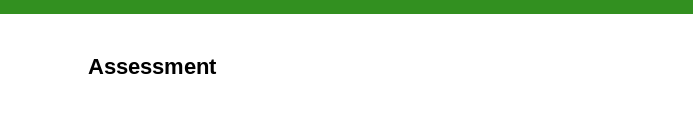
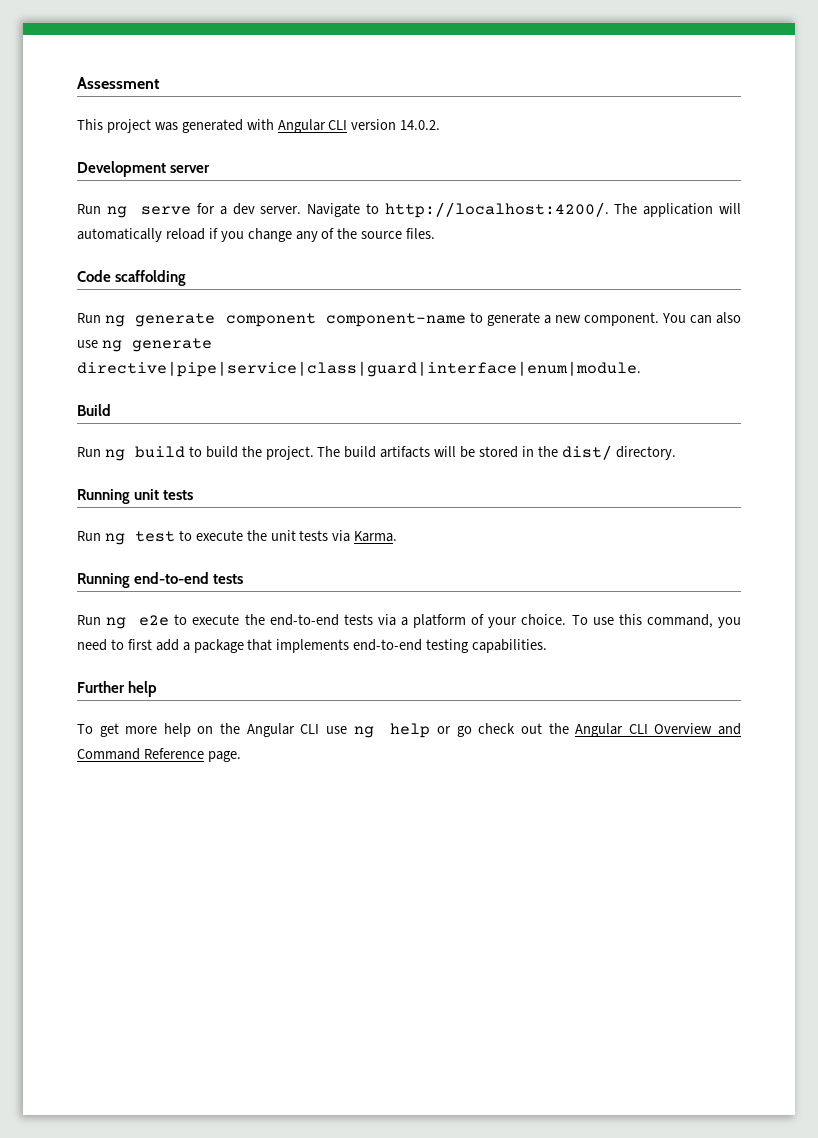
(217, 66) none -> [77,119,441,133] [77,161,211,177] [77,202,742,218] [77,228,436,242] [77,270,187,286] [77,312,741,327] [77,338,212,352] [77,361,641,377] [77,404,111,416] [77,445,676,461] [77,489,194,504] [77,530,398,545] [77,572,244,588] [77,614,741,629] [77,639,548,653] [77,681,158,697] [77,723,741,738] [77,748,241,762] // This project was generated with Angular CLI version 14.0.2. // Development server // Run ng serve for a dev server. Navigate to http://localhost:4200/. The application will automatically reload if you change any of the source files. // Code scaffolding // Run ng generate component component-name to generate a new component. You can also use ng generate directive|pipe|service|class|guard|interface|enum|module. // Build // Run ng build to build the project. The build artifacts will be stored in the dist/ directory. // Running unit tests // Run ng test to execute the unit tests via Karma. // Running end-to-end tests // Run ng e2e to execute the end-to-end tests via a platform of your choice. To use this command, you need to first add a package that implements end-to-end testing capabilities. // Further help // To get more help on the Angular CLI use ng help or go check out the Angular CLI Overview and Command Reference page.

